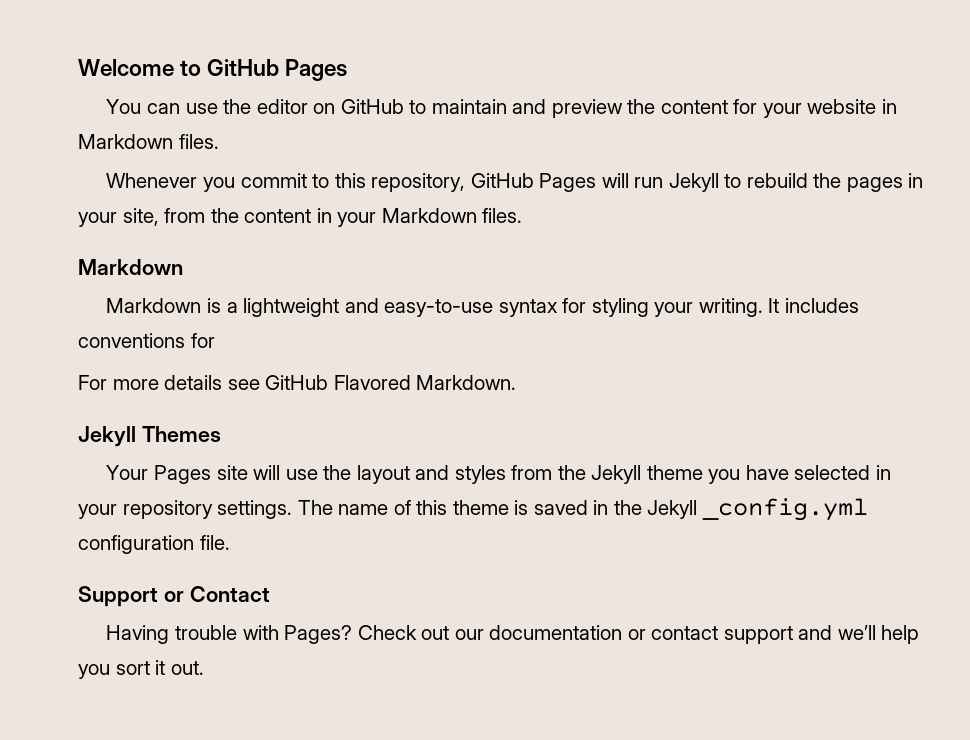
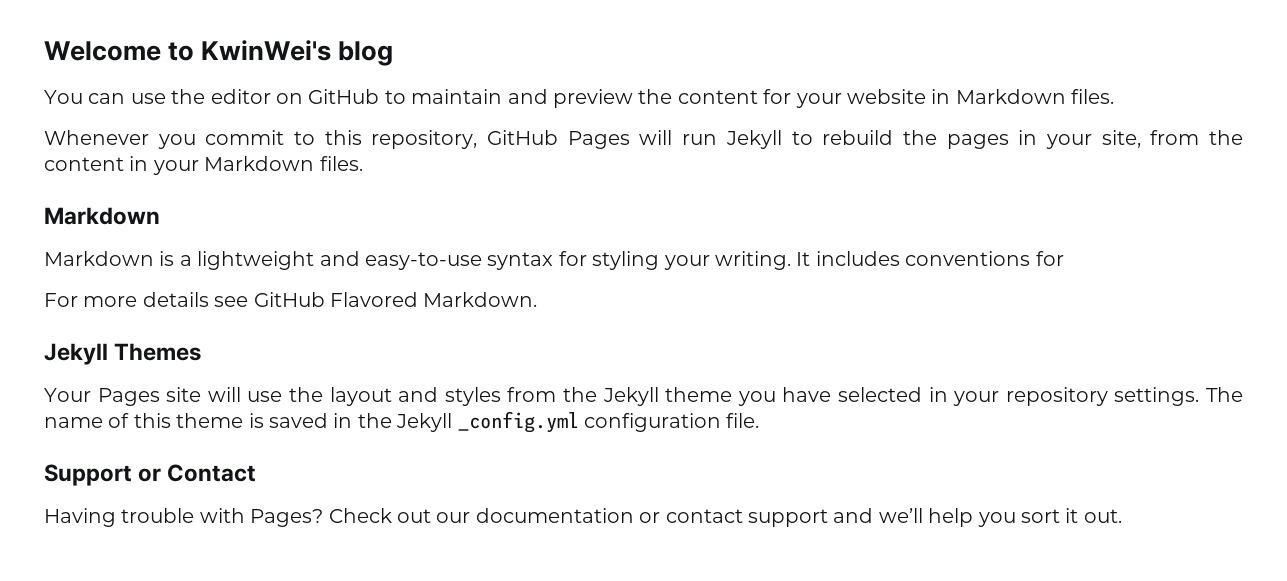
[207,59,348,81] GitHub Pages -> [201,40,394,66] KwinWei's blog

